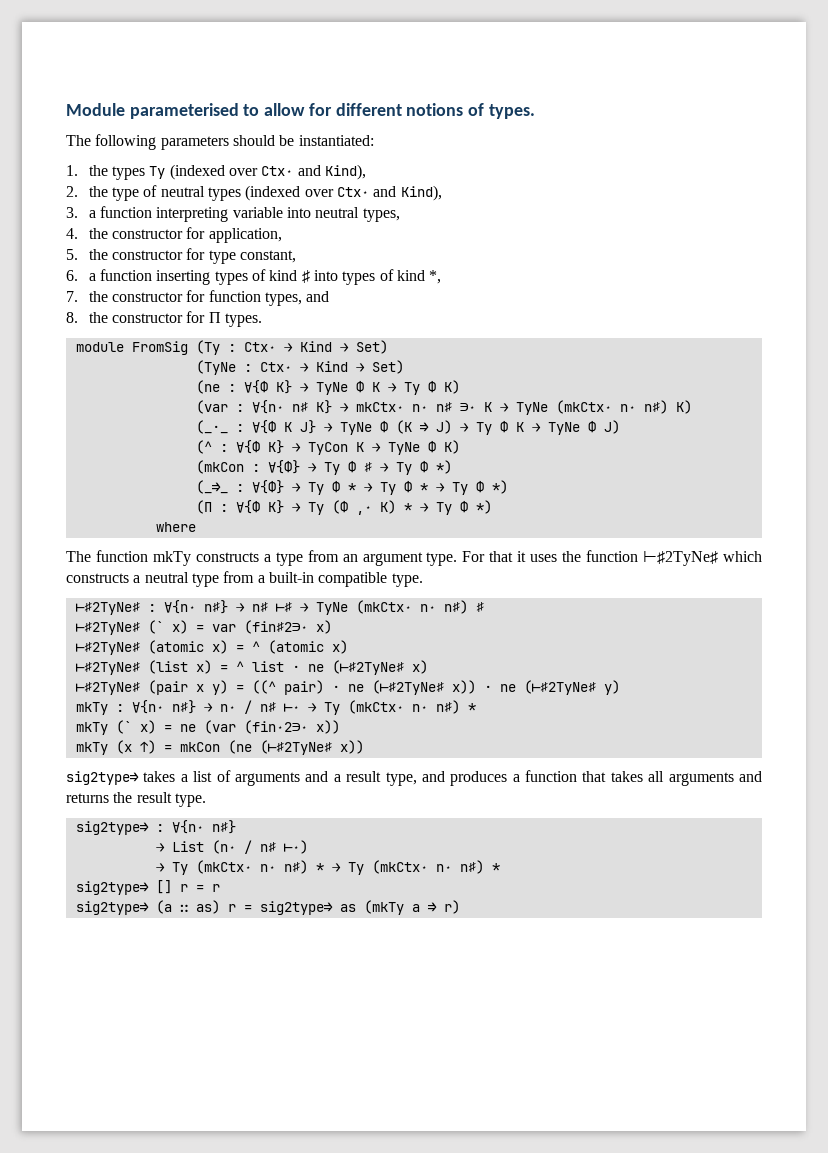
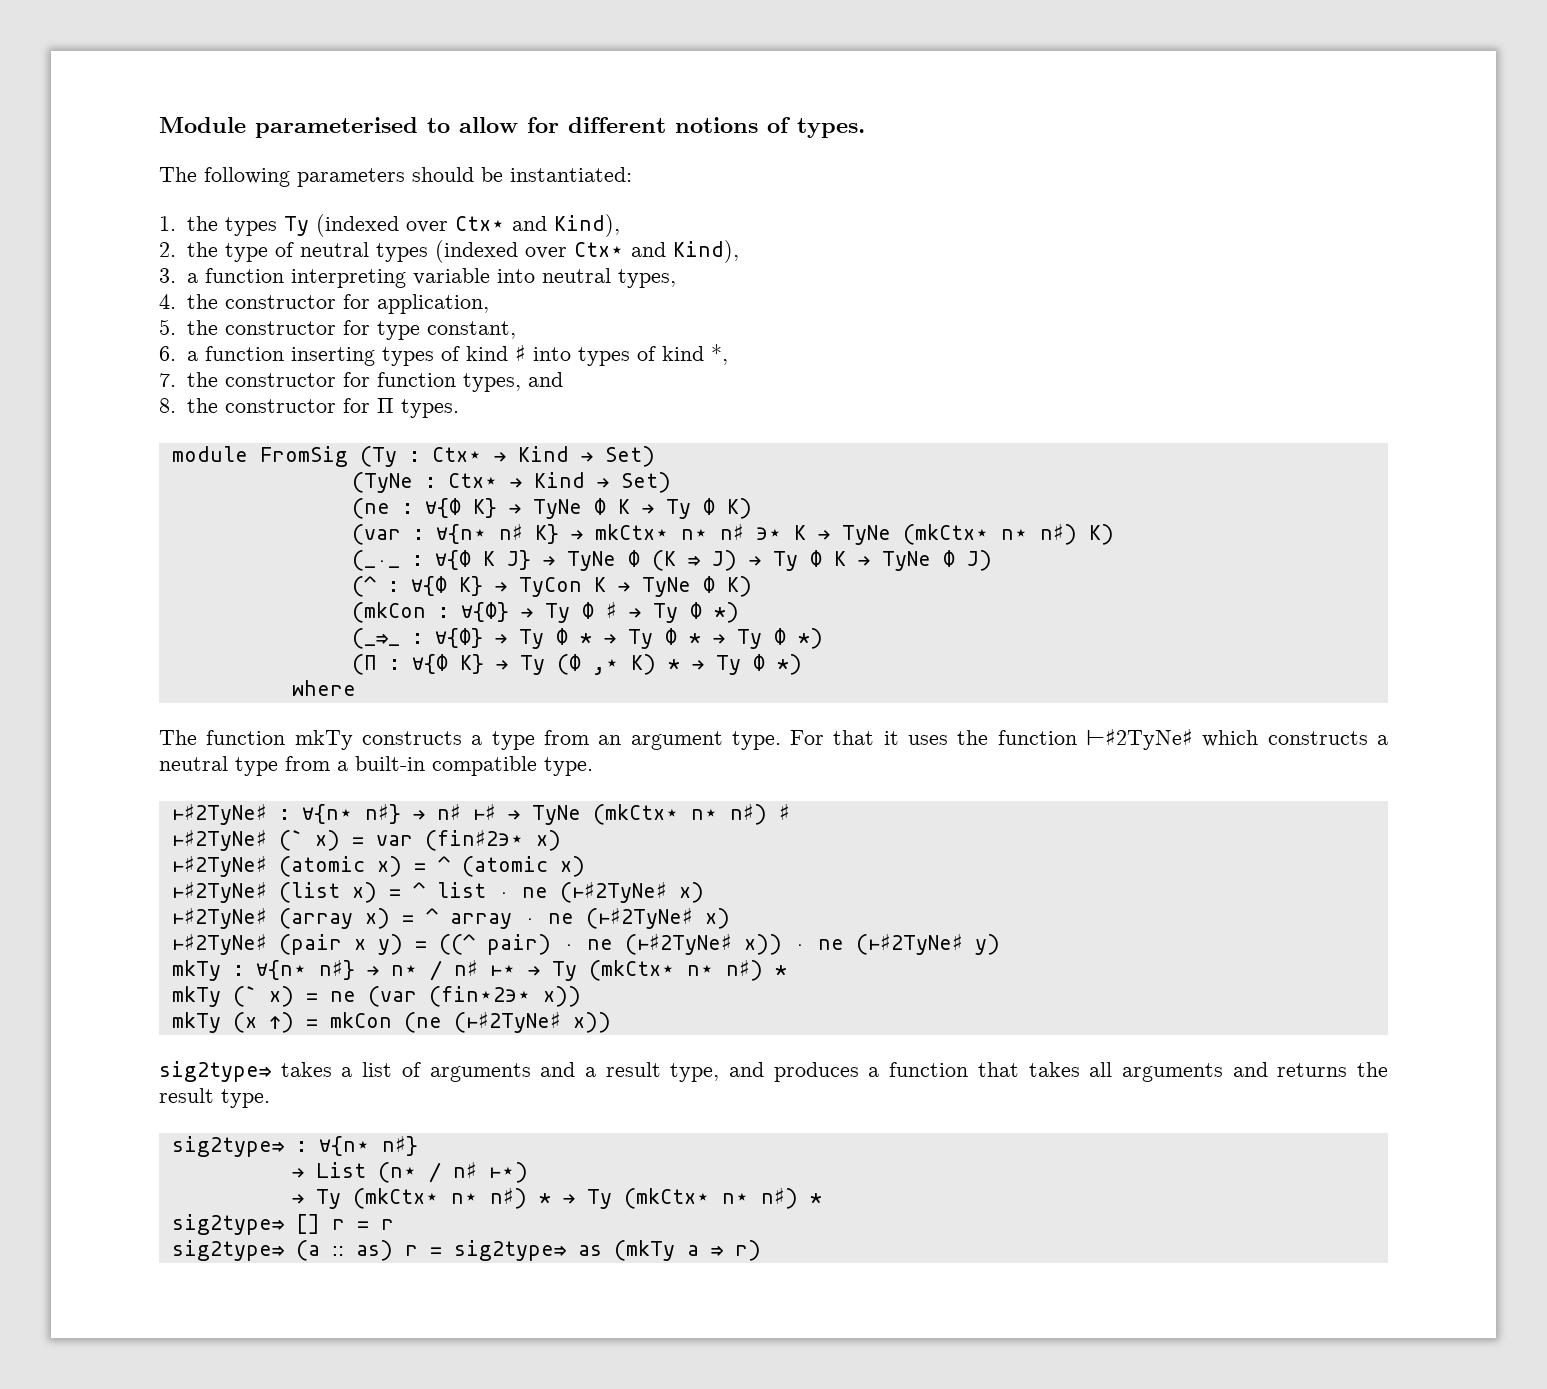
(428, 667) none -> [171,907,730,929] // ⊢♯2TyNe♯ (array x) = ^ array · ne (⊢♯2TyNe♯ x)

